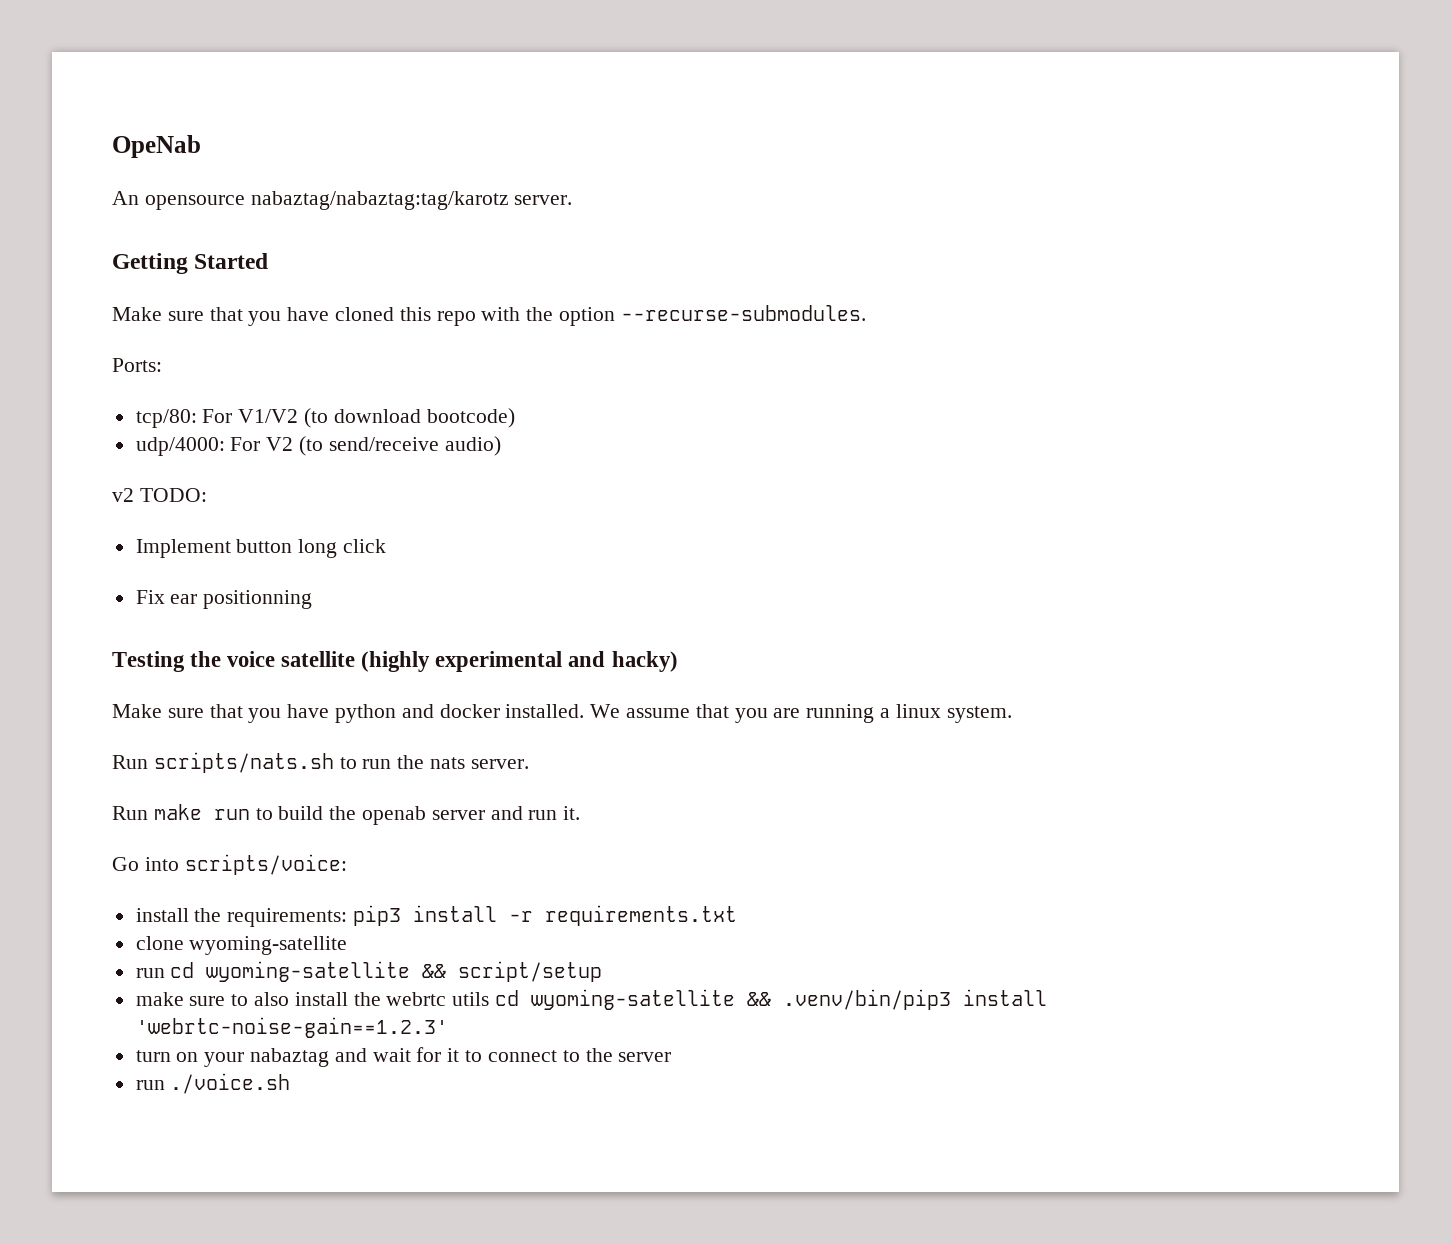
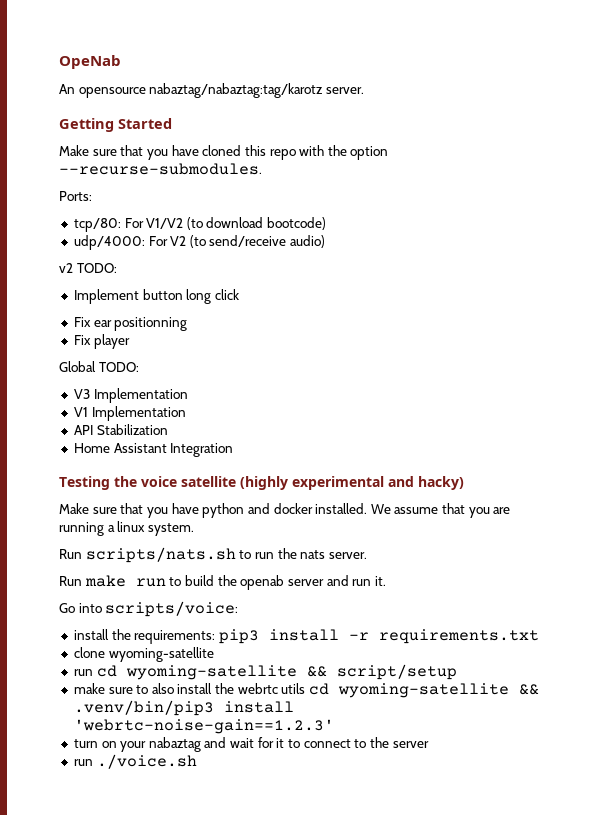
(313, 599) none -> [73,334,130,349] [59,361,139,372] [73,388,188,403] [73,406,186,421] [73,424,168,435] [73,443,234,457] // Fix player // Global TODO: // V3 Implementation // V1 Implementation // API Stabilization // Home Assistant Integration

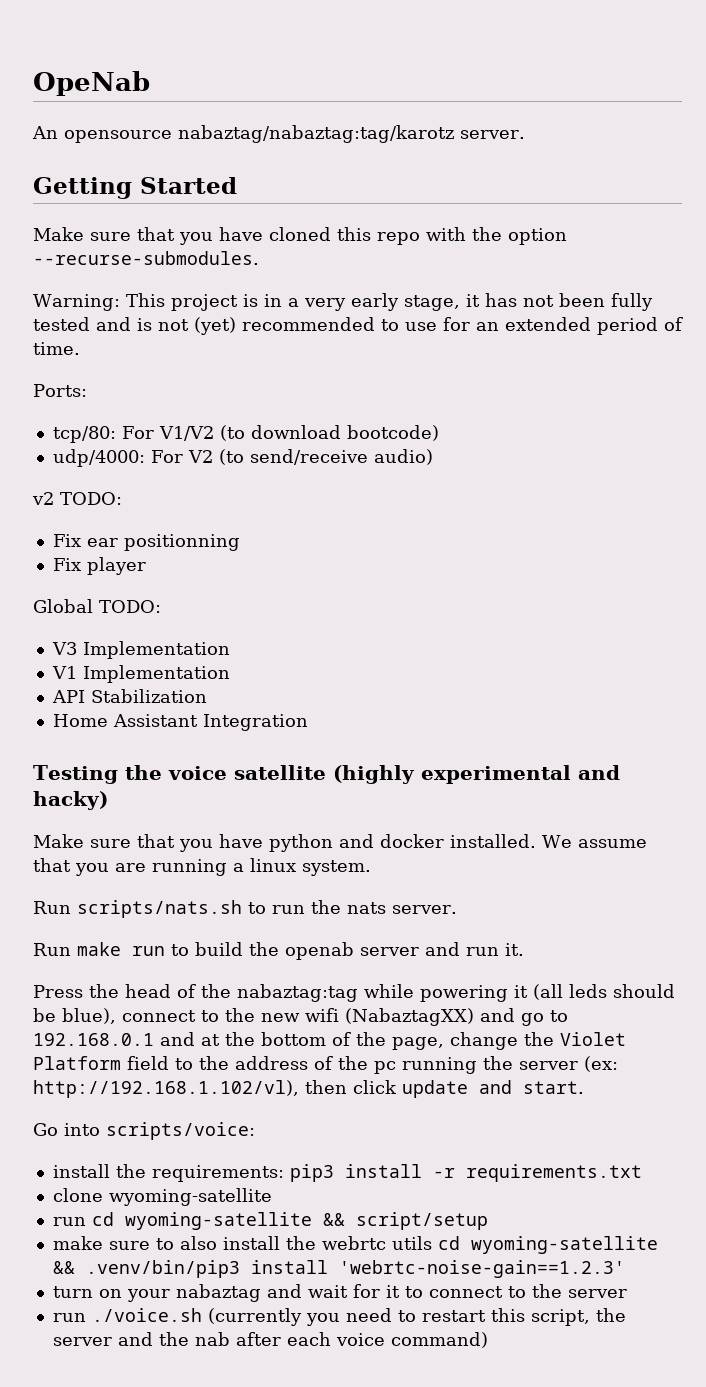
(262, 169) none -> [33,293,653,311] [33,317,683,335] [33,342,80,355] // Warning: This project is in a very early stage, it has not been fully tested and is not (yet) recommended to use for an extended period of time.
[73,289,239,304] // Implement button long click -> (122, 498) none
(386, 581) none -> [33,984,675,1002] [33,1008,568,1026] [33,1032,626,1050] [33,1056,618,1074] [33,1080,584,1098] // Press the head of the nabaztag:tag while powering it (all leds should be blue), connect to the new wifi (NabaztagXX) and go to 192.168.0.1 and at the bottom of the page, change the Violet Platform field to the address of the pc running the server (ex: http://192.168.1.102/vl), then click update and start.
(197, 761) none -> [207,1308,626,1326] [52,1332,488,1348] (currently you need to restart this script, the server and the nab after each voice command)

